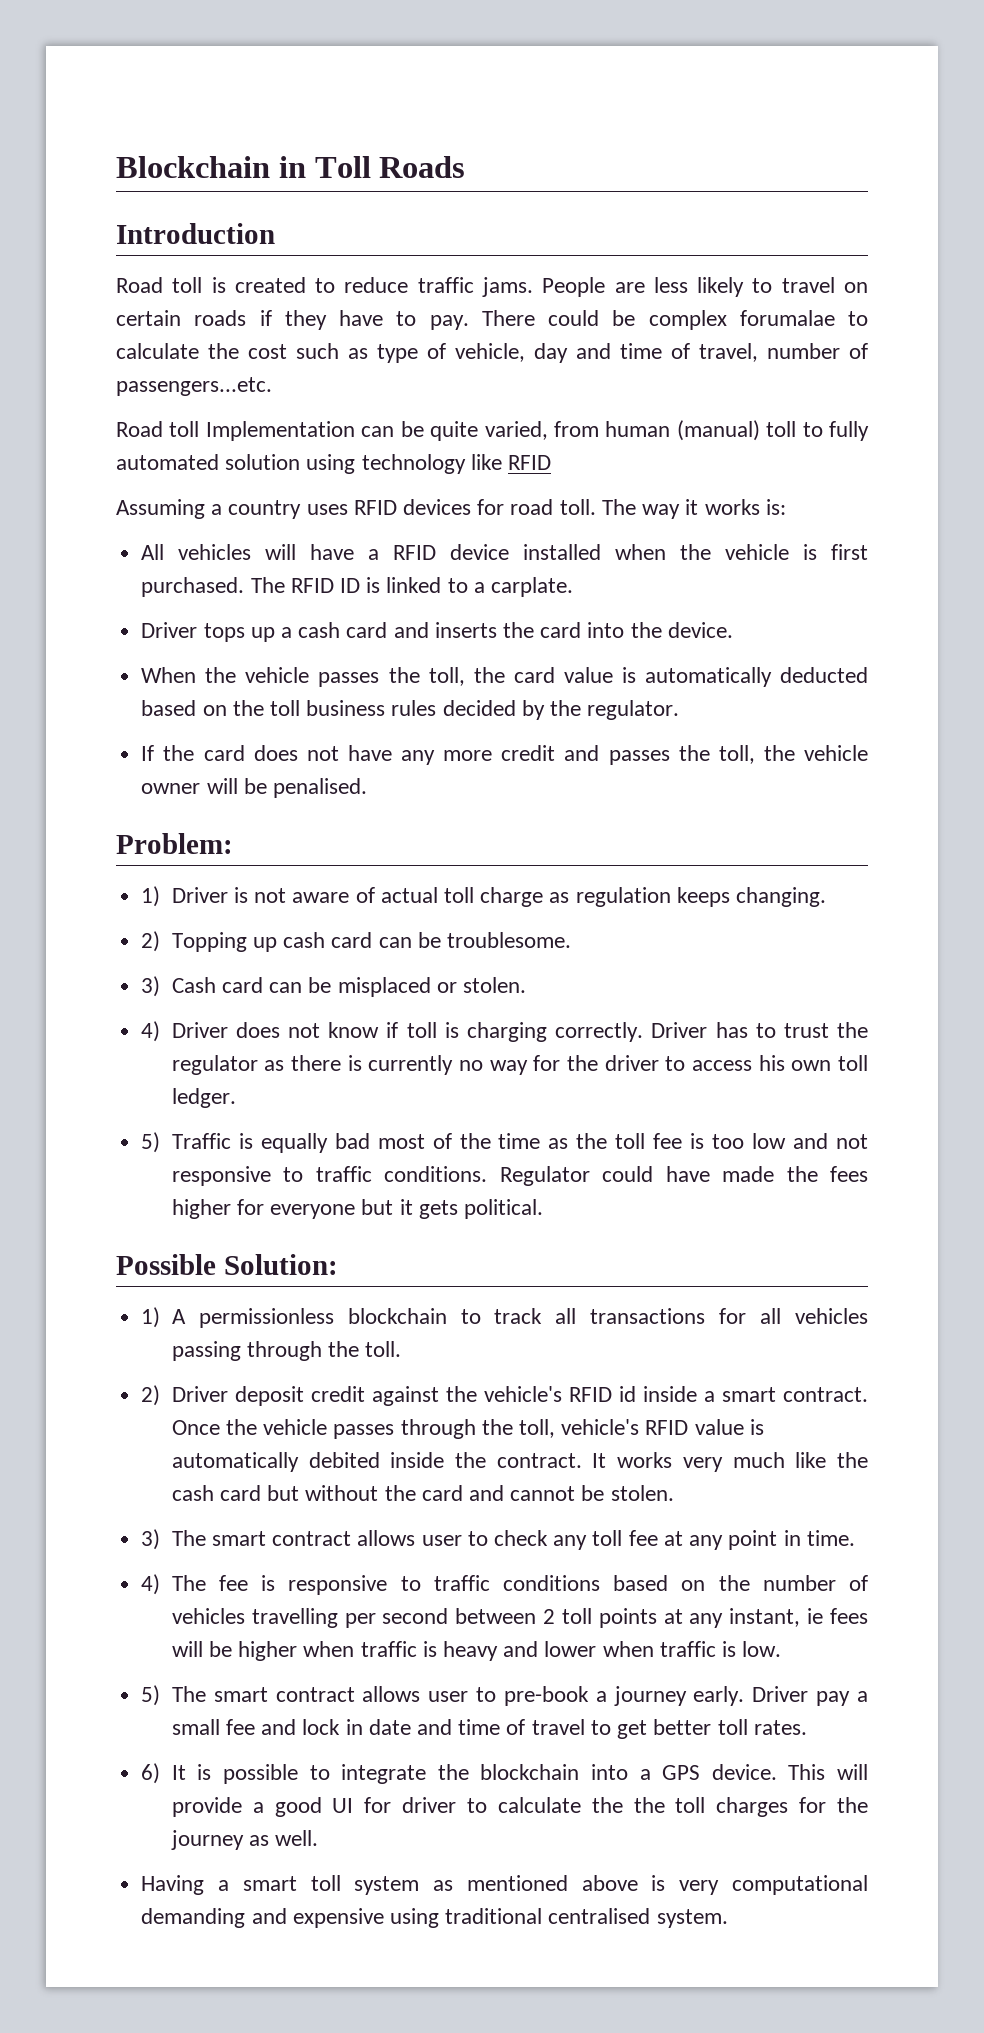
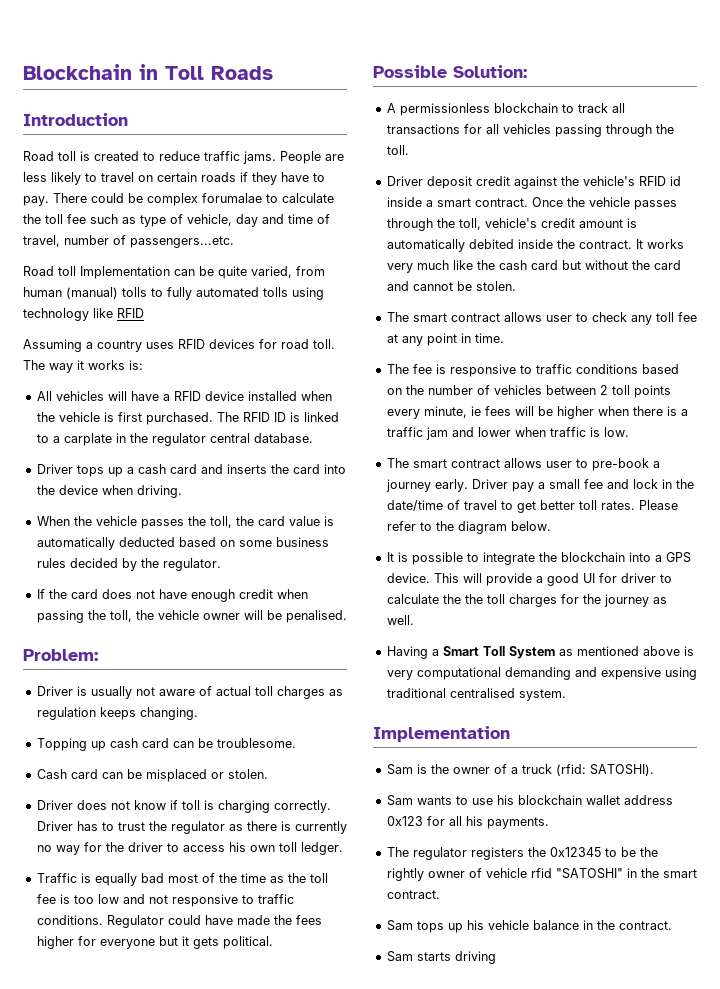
[248,344,287,359] cost -> [45,214,86,224] toll fee
[766,421,797,437] toll -> [122,287,147,297] tolls
[225,454,301,470] solution -> [263,287,288,297] tolls
[490,577,573,597] carplate. -> [63,433,313,446] carplate in the regulator central database.
[667,622,733,638] device. -> [58,485,182,498] device when driving.
[232,700,300,716] the toll -> [238,540,272,547] some
[401,745,670,765] any more credit and passes -> [190,589,308,602] [36,610,84,623] enough credit when passing
[141,886,161,907] 1) -> (98, 655) none
(249, 895) none -> [90,686,132,699] usually
[480,887,544,907] charge -> [276,686,325,699] charges
[141,931,161,952] 2) -> (198, 713) none
[141,976,161,997] 3) -> (296, 743) none
[141,1021,161,1042] 4) -> (268, 774) none
[141,1132,161,1153] 5) -> (343, 848) none
[141,1307,161,1328] 1) -> (527, 71) none
[141,1385,161,1406] 2) -> (409, 150) none
[645,1419,744,1435] RFID value -> [540,218,623,228] credit amount
[141,1529,161,1550] 3) -> (516, 286) none
[141,1574,161,1595] 4) -> (504, 338) none
[251,1608,449,1628] travelling per second -> (542, 390) none
[663,1608,801,1628] at any instant, -> [386,406,467,419] every minute,
[360,1641,499,1661] traffic is heavy -> [632,406,688,416] [386,427,448,440] there is a traffic jam
[141,1685,161,1706] 5) -> (629, 432) none
[368,1719,501,1735] date and time -> [675,479,694,489] [386,500,443,511] the date/time
[141,1763,161,1784] // 6) -> [638,500,678,510] [386,521,551,534] Please refer to the diagram below. //
[242,1875,420,1895] smart toll system -> [442,646,555,659] Smart Toll System
(728, 1918) none -> [373,726,510,742] [386,764,654,776] [386,795,673,806] [386,816,549,829] [386,847,658,860] [386,868,697,881] [386,890,440,899] [386,920,672,933] [386,951,496,964] // Implementation // Sam is the owner of a truck (rfid: SATOSHI). // Sam wants to use his blockchain wallet address 0x123 for all his payments. // The regulator registers the 0x12345 to be the rightly owner of vehicle rfid "SATOSHI" in the smart contract. // Sam tops up his vehicle balance in the contract. // Sam starts driving

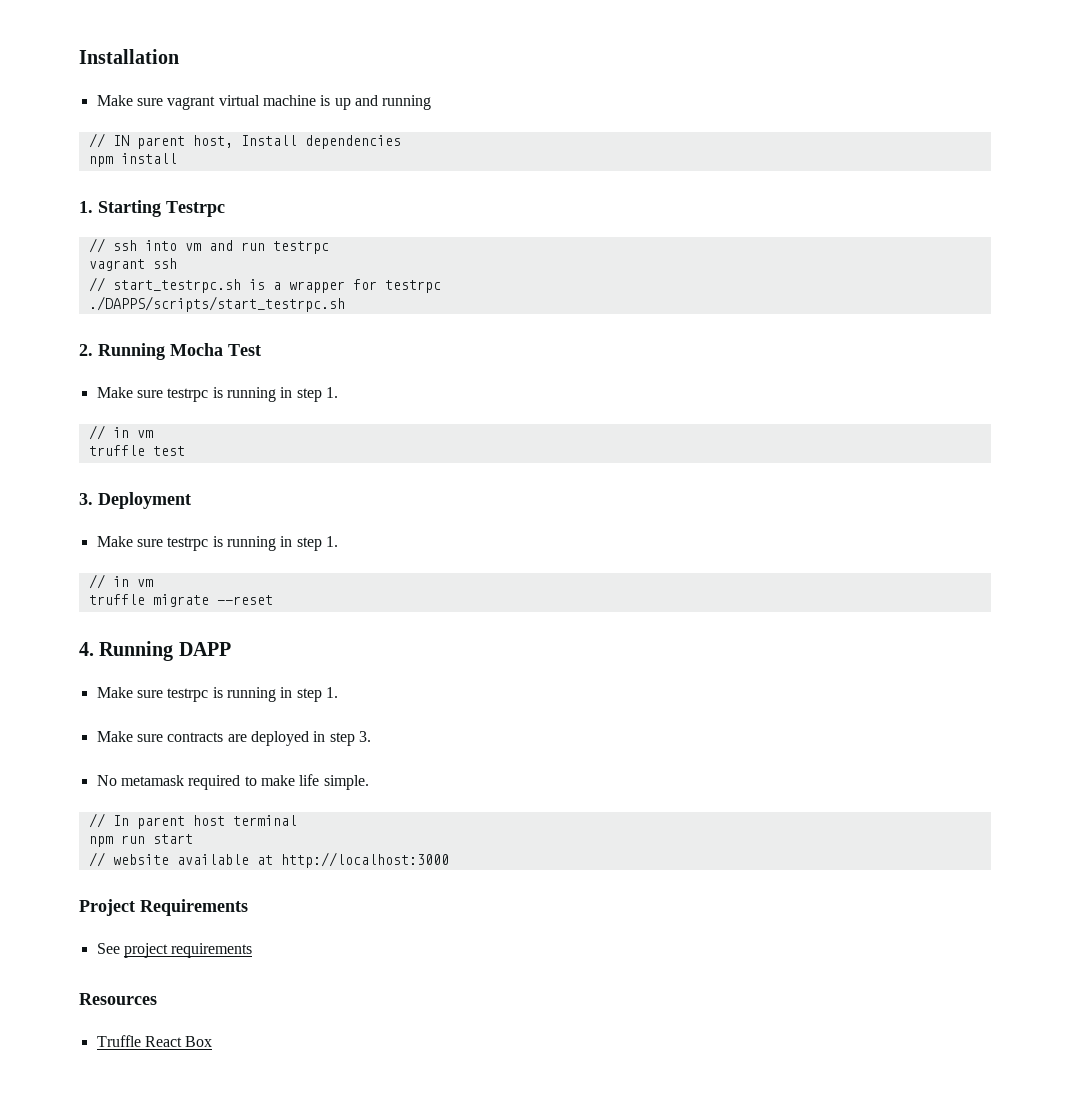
[23,64,273,80] [23,113,128,126] [23,151,344,164] [23,172,325,185] [23,193,334,206] [23,214,330,227] [23,235,234,248] [23,266,325,279] [23,287,324,300] [23,308,144,321] [23,339,335,352] [23,360,143,373] [36,391,332,401] [36,412,339,425] [36,433,313,446] [36,464,346,477] [36,485,182,498] [36,516,334,529] [36,537,329,550] [36,558,221,571] [36,589,308,602] [36,610,347,623] [23,649,98,661] [36,686,343,699] [36,707,198,720] [36,738,296,751] [36,769,268,782] [36,800,331,813] [36,821,347,834] [36,842,343,855] [36,873,328,886] [36,894,294,907] [36,915,322,928] [36,936,273,949] [373,65,527,78] [386,103,625,116] [386,124,674,137] [386,145,409,155] [386,176,681,189] [386,197,677,210] [386,218,637,231] [386,239,684,252] [386,260,681,273] [386,281,516,291] [386,312,697,325] [386,333,504,346] [386,364,679,377] [386,385,671,398] [386,406,688,419] [386,427,629,440] [386,458,660,471] [385,479,694,492] [386,500,678,513] [386,521,551,534] [386,552,691,565] [386,573,672,586] [386,594,667,607] [386,615,414,625] [386,646,694,659] [386,667,697,680] [386,688,566,701] [373,726,510,742] [386,764,654,776] [386,795,673,806] [386,816,549,829] [386,847,658,860] [386,868,697,881] [386,890,440,899] [386,920,672,933] [386,951,496,964] Blockchain in Toll Roads // Introduction // Road toll is created to reduce traffic jams. People are less likely to travel on certain roads if they have to pay. There could be complex forumalae to calculate the toll fee such as type of vehicle, day and time of travel, number of passengers...etc. // Road toll Implementation can be quite varied, from human (manual) tolls to fully automated tolls using technology like RFID // Assuming a country uses RFID devices for road toll. The way it works is: // All vehicles will have a RFID device installed when the vehicle is first purchased. The RFID ID is linked to a carplate in the regulator central database. // Driver tops up a cash card and inserts the card into the device when driving. // When the vehicle passes the toll, the card value is automatically deducted based on some business rules decided by the regulator. // If the card does not have enough credit when passing the toll, the vehicle owner will be penalised. // Problem: // Driver is usually not aware of actual toll charges as regulation keeps changing. // Topping up cash card can be troublesome. // Cash card can be misplaced or stolen. // Driver does not know if toll is charging correctly. Driver has to trust the regulator as there is currently no way for the driver to access his own toll ledger. // Traffic is equally bad most of the time as the toll fee is too low and not responsive to traffic conditions. Regulator could have made the fees higher for everyone but it gets political. // Possible Solution: // A permissionless blockchain to track all transactions for all vehicles passing through the toll. // Driver deposit credit against the vehicle's RFID id inside a smart contract. Once the vehicle passes through the toll, vehicle's credit amount is automatically debited inside the contract. It works very much like the cash card but without the card and cannot be stolen. // The smart contract allows user to check any toll fee at any point in time. // The fee is responsive to traffic conditions based on the number of vehicles between 2 toll points every minute, ie fees will be higher when there is a traffic jam and lower when traffic is low. // The smart contract allows user to pre-book a journey early. Driver pay a small fee and lock in the date/time of travel to get better toll rates. Please refer to the diagram below. // It is possible to integrate the blockchain into a GPS device. This will provide a good UI for driver to calculate the the toll charges for the journey as well. // Having a Smart Toll System as mentioned above is very computational demanding and expensive using traditional centralised system. // Implementation // Sam is the owner of a truck (rfid: SATOSHI). // Sam wants to use his blockchain wallet address 0x123 for all his payments. // The regulator registers the 0x12345 to be the rightly owner of vehicle rfid "SATOSHI" in the smart contract. // Sam tops up his vehicle balance in the contract. // Sam starts driving -> [79,49,179,64] [96,95,432,110] [88,133,401,149] [88,153,177,167] [79,200,225,217] [88,238,329,254] [88,258,177,271] [88,277,441,293] [88,296,345,312] [79,343,261,360] [96,387,338,402] [88,425,153,440] [88,445,185,456] [79,492,191,509] [96,536,338,551] [88,574,153,589] [88,594,273,607] [79,641,231,661] [96,687,338,702] [96,731,371,746] [96,774,369,790] [88,813,297,829] [88,834,193,847] [88,852,449,868] [79,899,248,916] [96,943,253,958] [79,993,157,1005] [96,1035,213,1047] Installation // Make sure vagrant virtual machine is up and running // // IN parent host, Install dependencies // npm install // 1. Starting Testrpc // // ssh into vm and run testrpc // vagrant ssh // // start_testrpc.sh is a wrapper for testrpc // ./DAPPS/scripts/start_testrpc.sh // 2. Running Mocha Test // Make sure testrpc is running in step 1. // // in vm // truffle test // 3. Deployment // Make sure testrpc is running in step 1. // // in vm // truffle migrate --reset // 4. Running DAPP // Make sure testrpc is running in step 1. // Make sure contracts are deployed in step 3. // No metamask required to make life simple. // // In parent host terminal // npm run start // // website available at http://localhost:3000 // Project Requirements // See project requirements // Resources // Truffle React Box

